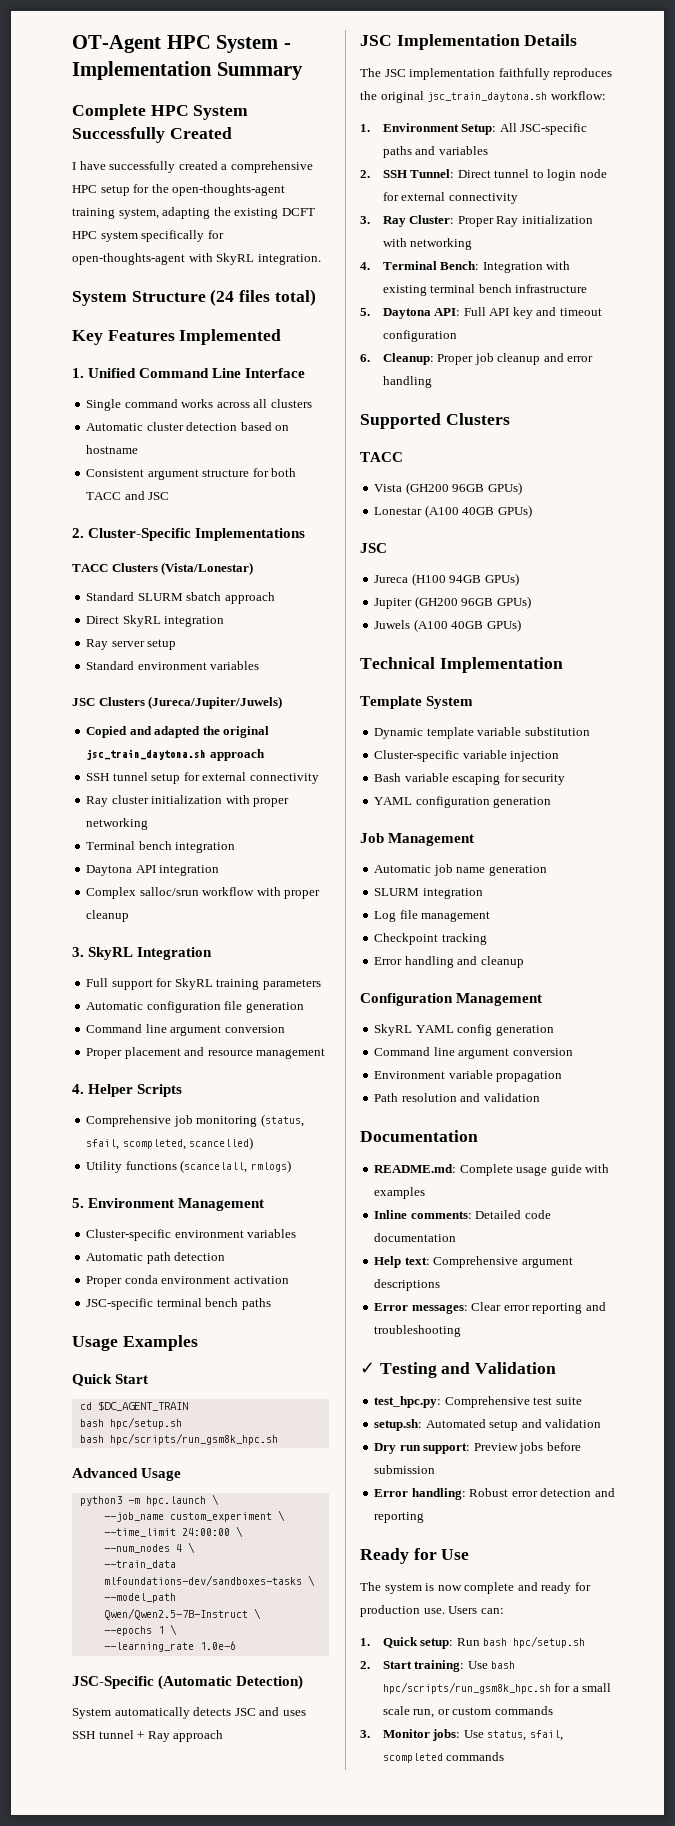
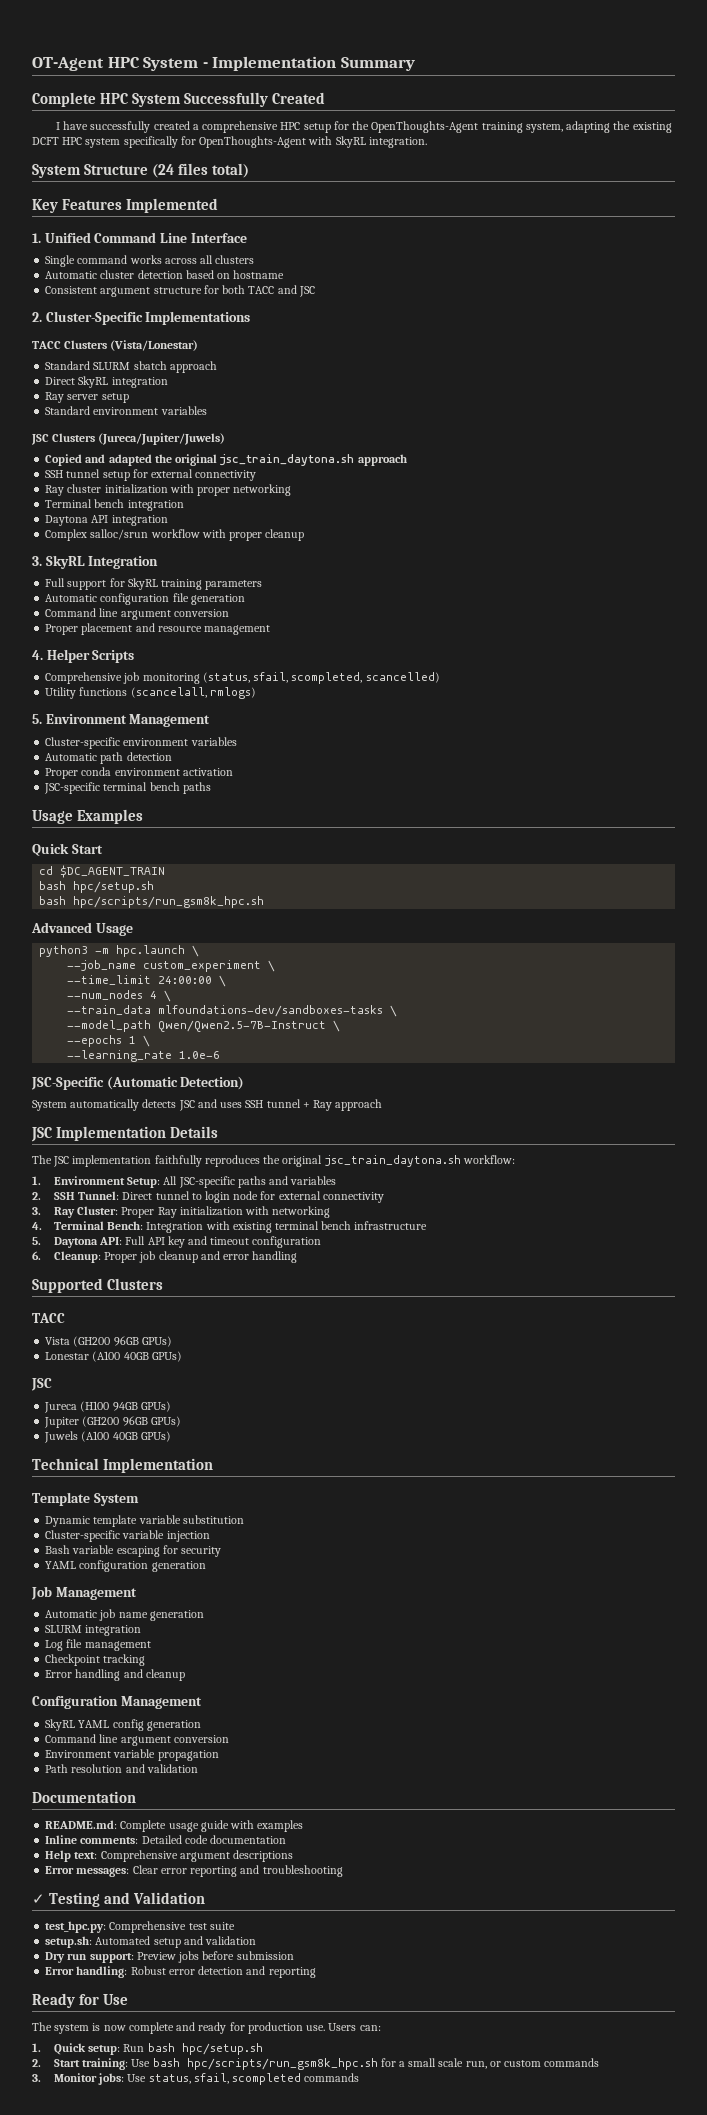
[172,184,286,196] open-thoughts-agent -> [371,121,479,133] OpenThoughts-Agent
[72,253,185,265] open-thoughts-agent -> [199,136,307,148] OpenThoughts-Agent

